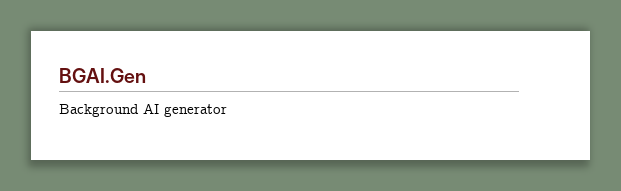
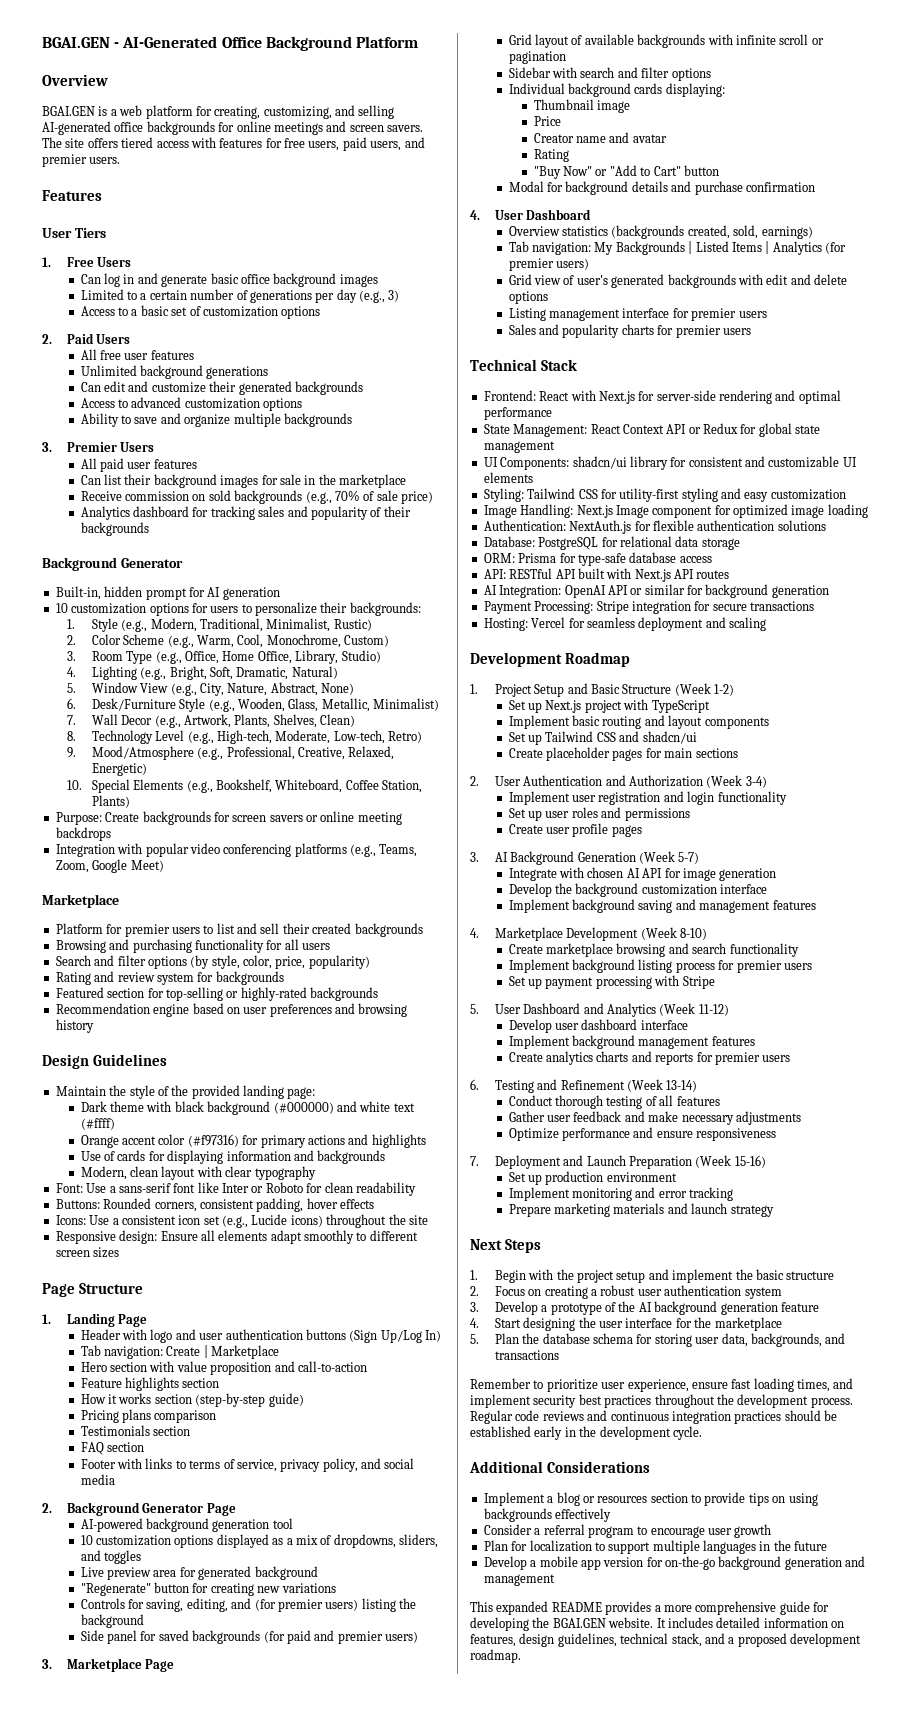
[59,68,146,83] [59,103,227,117] BGAI.Gen // Background AI generator -> [42,36,418,51] [42,74,108,86] [42,105,395,119] [42,121,423,135] [42,137,425,151] [42,154,121,167] [42,190,102,201] [42,228,106,238] [42,257,132,267] [80,273,378,287] [80,289,400,303] [80,305,321,319] [42,333,131,344] [80,349,194,360] [80,365,269,379] [80,381,363,395] [80,397,303,411] [80,413,352,427] [42,442,155,452] [80,458,197,472] [80,474,407,488] [80,490,434,504] [80,506,411,520] [80,522,149,536] [42,557,183,571] [55,586,280,600] [55,602,421,616] [66,618,372,632] [66,634,390,648] [66,650,381,664] [66,666,338,680] [66,682,355,696] [66,698,440,712] [66,714,356,728] [66,730,423,744] [66,746,395,760] [91,763,147,776] [66,779,423,793] [91,795,130,808] [55,811,402,825] [55,827,111,841] [55,843,418,857] [55,859,164,873] [42,894,119,908] [55,923,423,937] [55,939,330,953] [55,955,370,969] [55,971,284,985] [55,987,378,1001] [55,1003,408,1017] [55,1019,94,1033] [42,1054,167,1069] [55,1085,316,1099] [80,1101,415,1115] [80,1118,115,1130] [80,1134,426,1148] [80,1150,386,1164] [80,1166,316,1180] [55,1182,416,1196] [55,1198,374,1212] [55,1214,428,1228] [55,1230,418,1244] [55,1247,120,1258] [42,1283,143,1297] [42,1313,148,1327] [80,1329,442,1343] [80,1345,280,1359] [80,1361,367,1375] [80,1377,220,1391] [80,1393,304,1407] [80,1409,217,1423] [80,1425,191,1436] [80,1442,145,1455] [80,1458,415,1472] [80,1474,115,1485] [42,1502,236,1516] [80,1518,293,1532] [80,1534,439,1548] [80,1550,142,1564] [80,1566,318,1580] [80,1582,336,1596] [80,1598,417,1612] [80,1614,144,1628] [80,1630,419,1644] [42,1658,175,1672] [508,34,824,48] [508,51,566,64] [508,67,711,81] [508,83,725,97] [533,99,631,113] [533,116,561,126] [533,132,667,143] [533,149,569,162] [533,165,719,179] [508,181,815,195] [470,209,592,220] [508,225,813,239] [508,241,847,255] [508,258,590,271] [508,274,848,288] [508,291,548,304] [508,308,767,321] [508,324,751,338] [470,359,577,371] [483,390,841,404] [483,407,552,420] [483,423,821,437] [483,441,555,453] [483,456,857,470] [483,472,533,483] [483,488,846,502] [483,504,868,518] [483,520,826,534] [483,536,740,550] [483,552,712,566] [483,568,730,582] [483,584,829,598] [483,601,814,614] [483,617,766,631] [470,652,630,667] [470,683,735,697] [508,699,710,713] [508,715,769,729] [508,731,697,745] [508,747,738,761] [470,775,767,788] [508,791,787,805] [508,807,690,821] [508,823,642,837] [470,851,700,865] [508,867,777,881] [508,883,768,897] [508,899,816,913] [470,927,708,941] [508,943,799,957] [508,959,812,973] [508,975,715,989] [470,1003,729,1017] [508,1019,688,1033] [508,1035,755,1049] [508,1051,791,1065] [470,1079,698,1093] [508,1095,720,1109] [508,1111,801,1125] [508,1127,777,1141] [470,1155,766,1169] [508,1171,677,1185] [508,1187,734,1201] [508,1203,774,1217] [470,1239,541,1253] [470,1269,835,1283] [470,1285,782,1299] [470,1301,819,1315] [470,1317,782,1331] [470,1333,846,1347] [494,1350,559,1360] [470,1378,854,1392] [470,1394,853,1408] [470,1410,837,1424] [470,1426,702,1440] [469,1461,650,1473] [483,1492,818,1506] [483,1508,612,1522] [483,1524,772,1538] [483,1540,828,1554] [483,1556,866,1570] [483,1574,555,1586] [470,1601,829,1615] [470,1617,844,1631] [470,1633,861,1647] [470,1649,521,1663] BGAI.GEN - AI-Generated Office Background Platform // Overview // BGAI.GEN is a web platform for creating, customizing, and selling AI-generated office backgrounds for online meetings and screen savers. The site offers tiered access with features for free users, paid users, and premier users. // Features // User Tiers // 1. Free Users // Can log in and generate basic office background images // Limited to a certain number of generations per day (e.g., 3) // Access to a basic set of customization options // 2. Paid Users // All free user features // Unlimited background generations // Can edit and customize their generated backgrounds // Access to advanced customization options // Ability to save and organize multiple backgrounds // 3. Premier Users // All paid user features // Can list their background images for sale in the marketplace // Receive commission on sold backgrounds (e.g., 70% of sale price) // Analytics dashboard for tracking sales and popularity of their backgrounds // Background Generator // Built-in, hidden prompt for AI generation // 10 customization options for users to personalize their backgrounds: // 1. Style (e.g., Modern, Traditional, Minimalist, Rustic) // 2. Color Scheme (e.g., Warm, Cool, Monochrome, Custom) // 3. Room Type (e.g., Office, Home Office, Library, Studio) // 4. Lighting (e.g., Bright, Soft, Dramatic, Natural) // 5. Window View (e.g., City, Nature, Abstract, None) // 6. Desk/Furniture Style (e.g., Wooden, Glass, Metallic, Minimalist) // 7. Wall Decor (e.g., Artwork, Plants, Shelves, Clean) // 8. Technology Level (e.g., High-tech, Moderate, Low-tech, Retro) // 9. Mood/Atmosphere (e.g., Professional, Creative, Relaxed, Energetic) // 10. Special Elements (e.g., Bookshelf, Whiteboard, Coffee Station, Plants) // Purpose: Create backgrounds for screen savers or online meeting backdrops // Integration with popular video conferencing platforms (e.g., Teams, Zoom, Google Meet) // Marketplace // Platform for premier users to list and sell their created backgrounds // Browsing and purchasing functionality for all users // Search and filter options (by style, color, price, popularity) // Rating and review system for backgrounds // Featured section for top-selling or highly-rated backgrounds // Recommendation engine based on user preferences and browsing history // Design Guidelines // Maintain the style of the provided landing page: // Dark theme with black background (#000000) and white text (#ffff) // Orange accent color (#f97316) for primary actions and highlights // Use of cards for displaying information and backgrounds // Modern, clean layout with clear typography // Font: Use a sans-serif font like Inter or Roboto for clean readability // Buttons: Rounded corners, consistent padding, hover effects // Icons: Use a consistent icon set (e.g., Lucide icons) throughout the site // Responsive design: Ensure all elements adapt smoothly to different screen sizes // Page Structure // 1. Landing Page // Header with logo and user authentication buttons (Sign Up/Log In) // Tab navigation: Create | Marketplace // Hero section with value proposition and call-to-action // Feature highlights section // How it works section (step-by-step guide) // Pricing plans comparison // Testimonials section // FAQ section // Footer with links to terms of service, privacy policy, and social media // 2. Background Generator Page // AI-powered background generation tool // 10 customization options displayed as a mix of dropdowns, sliders, and toggles // Live preview area for generated background // "Regenerate" button for creating new variations // Controls for saving, editing, and (for premier users) listing the background // Side panel for saved backgrounds (for paid and premier users) // 3. Marketplace Page // Grid layout of available backgrounds with infinite scroll or pagination // Sidebar with search and filter options // Individual background cards displaying: // Thumbnail image // Price // Creator name and avatar // Rating // "Buy Now" or "Add to Cart" button // Modal for background details and purchase confirmation // 4. User Dashboard // Overview statistics (backgrounds created, sold, earnings) // Tab navigation: My Backgrounds | Listed Items | Analytics (for premier users) // Grid view of user's generated backgrounds with edit and delete options // Listing management interface for premier users // Sales and popularity charts for premier users // Technical Stack // Frontend: React with Next.js for server-side rendering and optimal performance // State Management: React Context API or Redux for global state management // UI Components: shadcn/ui library for consistent and customizable UI elements // Styling: Tailwind CSS for utility-first styling and easy customization // Image Handling: Next.js Image component for optimized image loading // Authentication: NextAuth.js for flexible authentication solutions // Database: PostgreSQL for relational data storage // ORM: Prisma for type-safe database access // API: RESTful API built with Next.js API routes // AI Integration: OpenAI API or similar for background generation // Payment Processing: Stripe integration for secure transactions // Hosting: Vercel for seamless deployment and scaling // Development Roadmap // 1. Project Setup and Basic Structure (Week 1-2) // Set up Next.js project with TypeScript // Implement basic routing and layout components // Set up Tailwind CSS and shadcn/ui // Create placeholder pages for main sections // 2. User Authentication and Authorization (Week 3-4) // Implement user registration and login functionality // Set up user roles and permissions // Create user profile pages // 3. AI Background Generation (Week 5-7) // Integrate with chosen AI API for image generation // Develop the background customization interface // Implement background saving and management features // 4. Marketplace Development (Week 8-10) // Create marketplace browsing and search functionality // Implement background listing process for premier users // Set up payment processing with Stripe // 5. User Dashboard and Analytics (Week 11-12) // Develop user dashboard interface // Implement background management features // Create analytics charts and reports for premier users // 6. Testing and Refinement (Week 13-14) // Conduct thorough testing of all features // Gather user feedback and make necessary adjustments // Optimize performance and ensure responsiveness // 7. Deployment and Launch Preparation (Week 15-16) // Set up production environment // Implement monitoring and error tracking // Prepare marketing materials and launch strategy // Next Steps // 1. Begin with the project setup and implement the basic structure // 2. Focus on creating a robust user authentication system // 3. Develop a prototype of the AI background generation feature // 4. Start designing the user interface for the marketplace // 5. Plan the database schema for storing user data, backgrounds, and transactions // Remember to prioritize user experience, ensure fast loading times, and implement security best practices throughout the development process. Regular code reviews and continuous integration practices should be established early in the development cycle. // Additional Considerations // Implement a blog or resources section to provide tips on using backgrounds effectively // Consider a referral program to encourage user growth // Plan for localization to support multiple languages in the future // Develop a mobile app version for on-the-go background generation and management // This expanded README provides a more comprehensive guide for developing the BGAI.GEN website. It includes detailed information on features, design guidelines, technical stack, and a proposed development roadmap.

